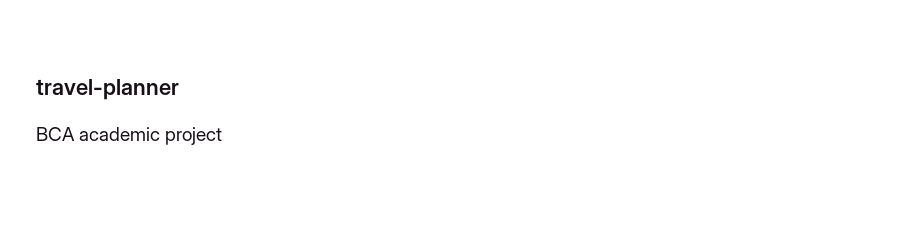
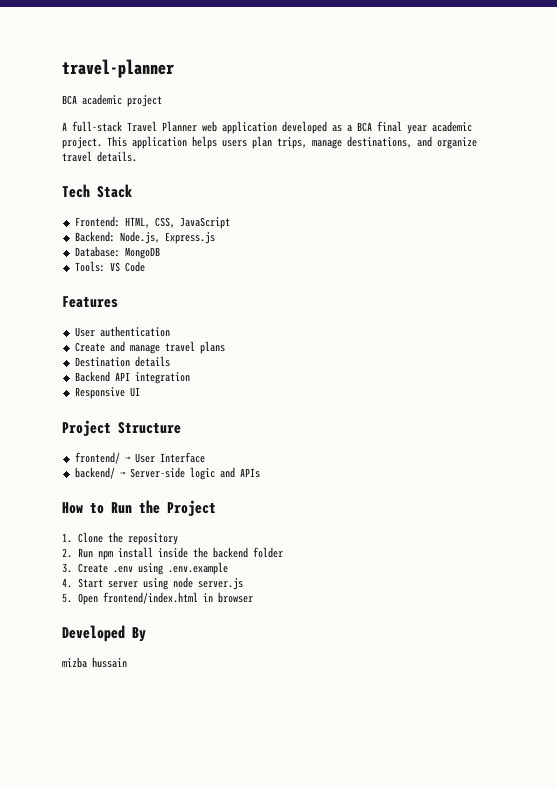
(223, 136) none -> [62,121,472,134] [62,136,477,149] [62,151,137,162] [62,184,132,198] [74,216,230,229] [74,231,215,244] [74,246,160,259] [74,261,145,272] [62,296,118,308] [74,326,170,337] [74,341,225,354] [74,356,170,367] [74,371,190,384] [74,387,140,399] [62,420,181,436] [74,452,205,464] [74,467,260,480] [62,500,216,516] [62,532,178,545] [62,547,283,560] [62,562,228,575] [62,577,243,590] [62,592,253,605] [62,625,146,642] [62,657,127,668] // A full-stack Travel Planner web application developed as a BCA final year academic project. This application helps users plan trips, manage destinations, and organize travel details. // Tech Stack // Frontend: HTML, CSS, JavaScript // Backend: Node.js, Express.js // Database: MongoDB // Tools: VS Code // Features // User authentication // Create and manage travel plans // Destination details // Backend API integration // Responsive UI // Project Structure // frontend/ → User Interface // backend/ → Server-side logic and APIs // How to Run the Project // 1. Clone the repository // 2. Run npm install inside the backend folder // 3. Create .env using .env.example // 4. Start server using node server.js // 5. Open frontend/index.html in browser // Developed By // mizba hussain

